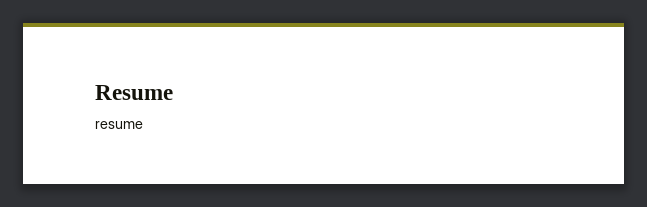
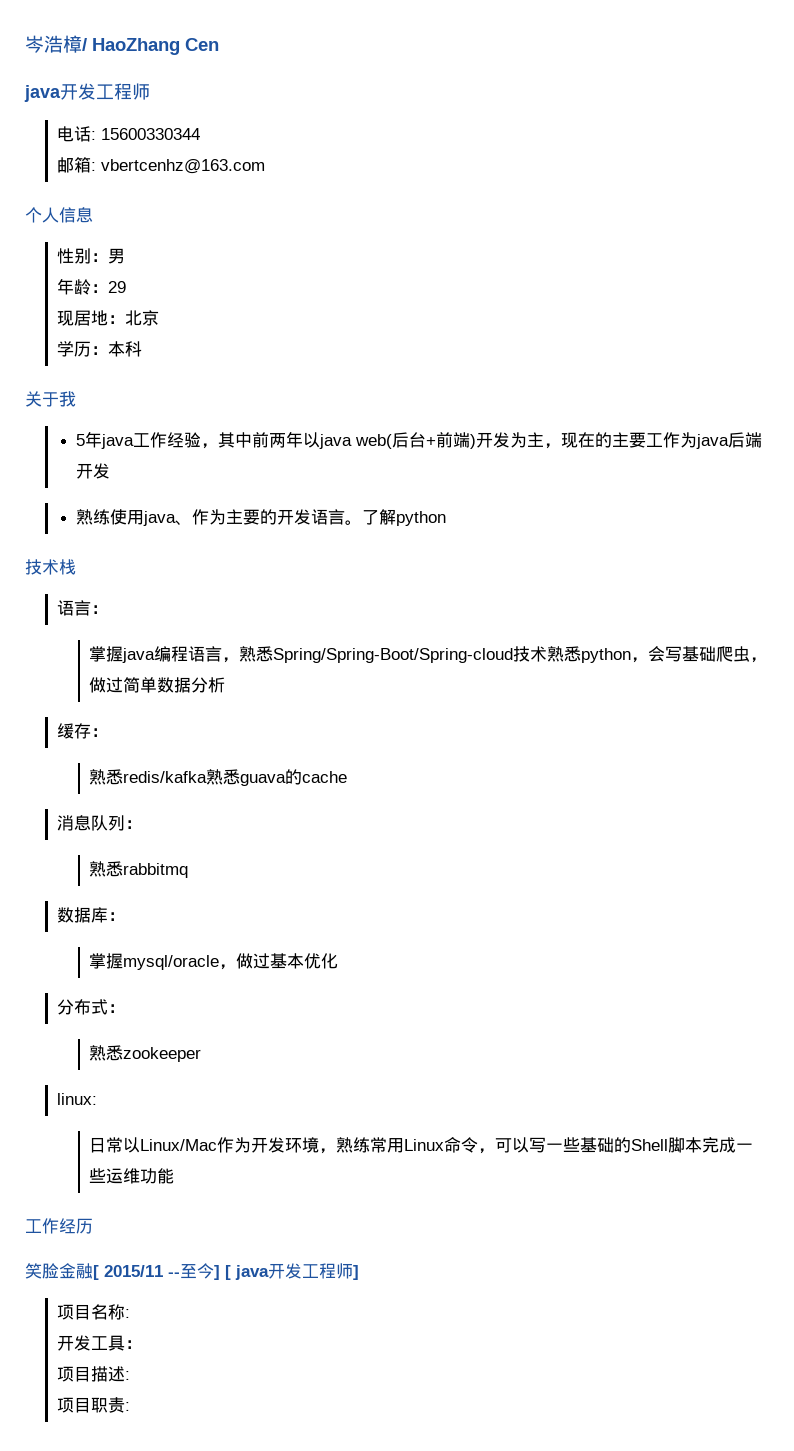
[95,85,173,100] [95,121,143,129] Resume // resume -> [25,35,219,55] [24,83,150,102] [57,126,201,142] [57,157,266,174] [25,207,93,223] [57,248,126,264] [57,278,127,295] [57,310,160,326] [57,341,143,357] [25,391,76,407] [75,431,762,449] [75,463,110,479] [75,509,446,526] [25,559,76,575] [57,600,109,616] [89,646,768,663] [89,677,226,693] [57,723,109,739] [89,769,348,786] [57,815,143,831] [89,861,189,878] [57,907,126,923] [89,953,339,970] [57,999,126,1015] [89,1045,202,1062] [57,1093,98,1105] [89,1137,754,1154] [89,1168,175,1184] [25,1218,93,1234] [25,1263,359,1280] [57,1304,131,1320] [57,1335,143,1351] [57,1366,131,1382] [57,1397,131,1413] 岑浩樟/ HaoZhang Cen // java开发工程师 // 电话: 15600330344 // 邮箱: vbertcenhz@163.com // 个人信息 // 性别：男 // 年龄：29 // 现居地：北京 // 学历：本科 // 关于我 // 5年java工作经验，其中前两年以java web(后台+前端)开发为主，现在的主要工作为java后端开发 // 熟练使用java、作为主要的开发语言。了解python // 技术栈 // 语言： // 掌握java编程语言，熟悉Spring/Spring-Boot/Spring-cloud技术熟悉python，会写基础爬虫，做过简单数据分析 // 缓存： // 熟悉redis/kafka熟悉guava的cache // 消息队列： // 熟悉rabbitmq // 数据库： // 掌握mysql/oracle，做过基本优化 // 分布式： // 熟悉zookeeper // linux: // 日常以Linux/Mac作为开发环境，熟练常用Linux命令，可以写一些基础的Shell脚本完成一些运维功能 // 工作经历 // 笑脸金融[ 2015/11 --至今] [ java开发工程师] // 项目名称: // 开发工具： // 项目描述: // 项目职责:

